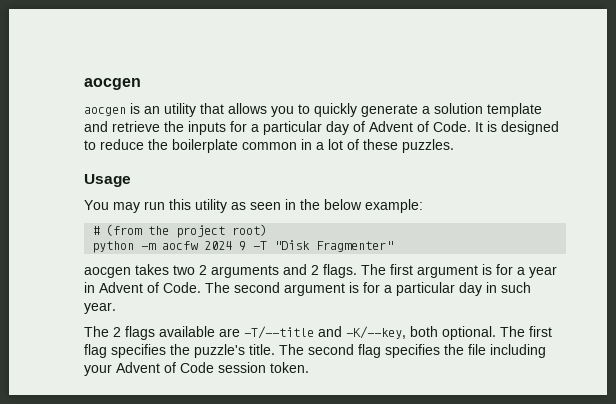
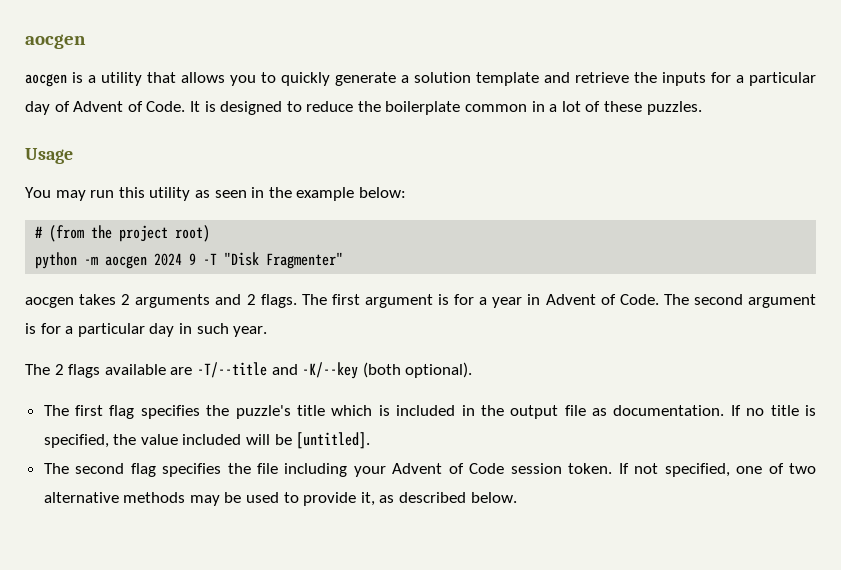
[144,106,160,114] an -> [88,75,96,83] a
[324,199,423,213] below example: -> [296,187,406,201] example below:
[162,241,199,250] aocfw -> [105,256,148,269] aocgen
[173,265,195,275] two -> (117, 299) none
[346,326,496,340] -K/--key, both optional. -> [302,362,473,379] -K/--key (both optional). //
[249,344,275,355] title. -> [297,405,816,419] [43,432,371,449] title which is included in the output file as documentation. If no title is specified, the value included will be [untitled]. //
(309, 367) none -> [618,463,816,477] [43,492,517,506] If not specified, one of two alternative methods may be used to provide it, as described below.

